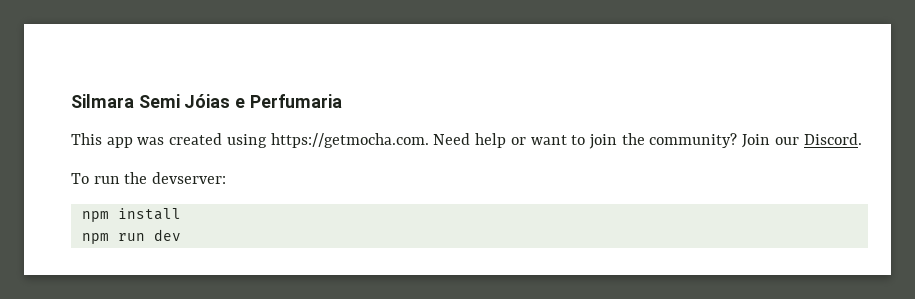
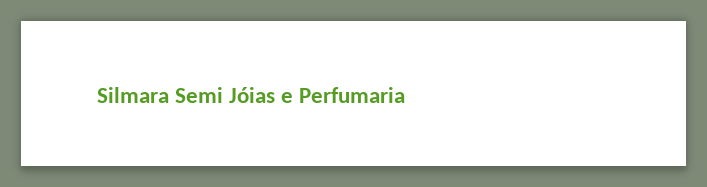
[71,133,862,149] [71,172,227,184] [81,208,181,222] [81,229,181,244] // This app was created using https://getmocha.com. Need help or want to join the community? Join our Discord. // To run the devserver: // npm install // npm run dev -> (406, 95) none

